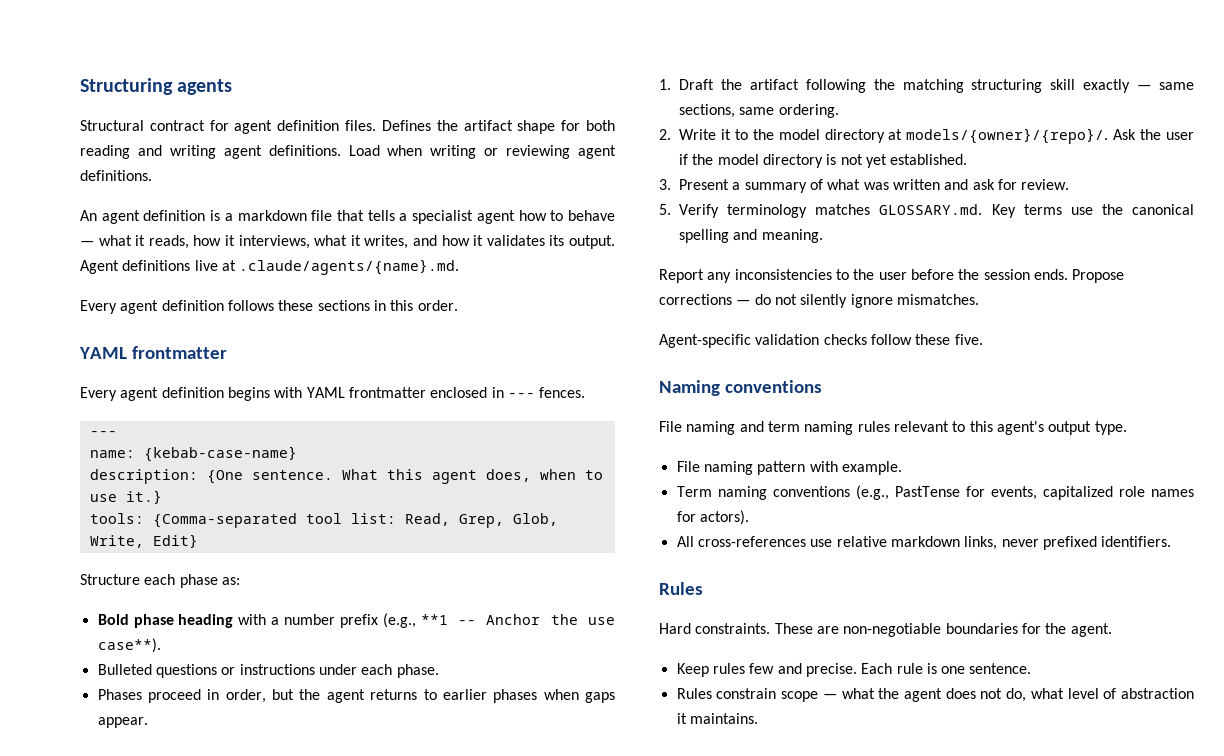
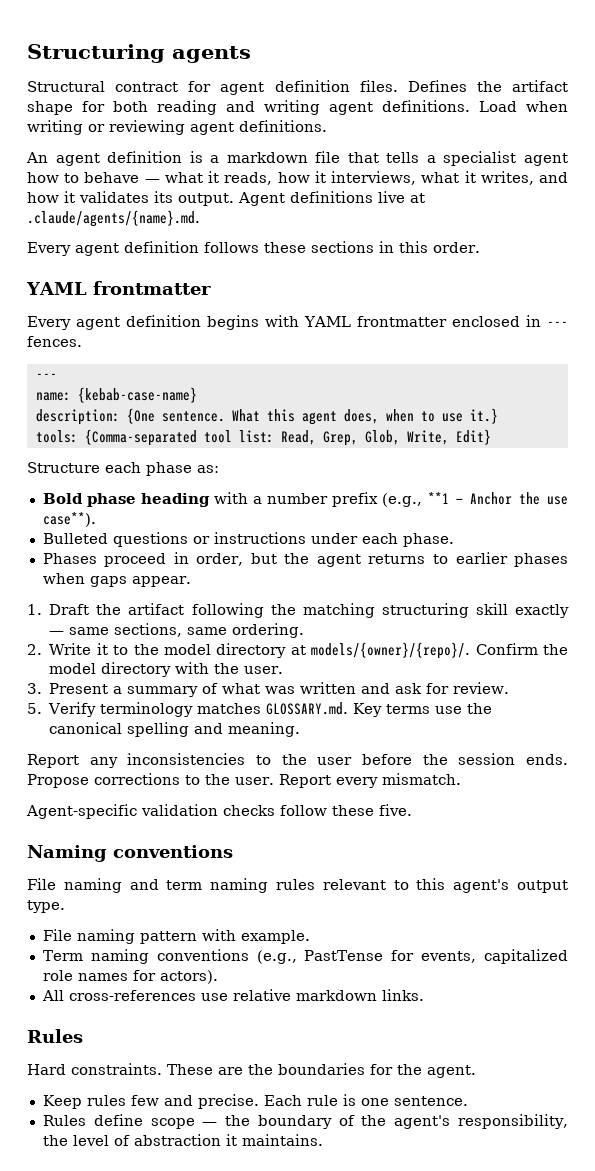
[458,620,477,625] -- -> [455,498,463,504] —
[1113,129,1194,140] [679,154,968,168] Ask the user if the model directory is not yet established. -> [475,643,568,655] [49,662,284,677] Confirm the model directory with the user.
[736,294,979,308] — do not silently ignore mismatches. -> [185,773,461,788] to the user. Report every mismatch.
[964,536,1172,550] links, never prefixed identifiers. -> [381,989,424,1001] links.
[843,623,942,637] non-negotiable -> [248,1064,273,1075] the
[716,688,777,699] constrain -> [93,1114,143,1126] define
[841,688,1064,702] what the agent does not do, what -> [225,1114,569,1129] [42,1135,68,1146] the boundary of the agent's responsibility, the

